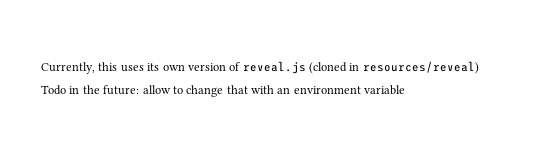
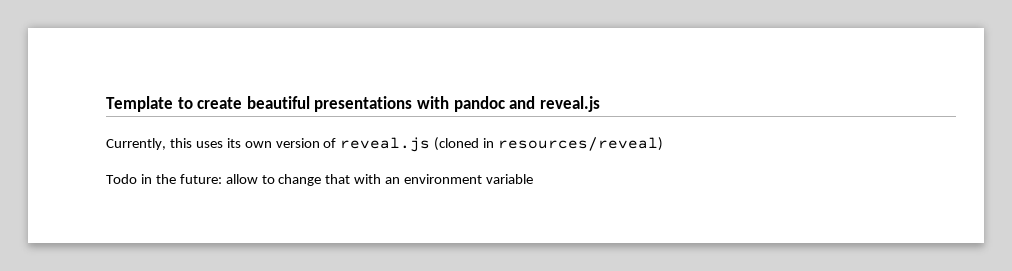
(41, 68) none -> [106,96,600,112] Template to create beautiful presentations with pandoc and reveal.js //

